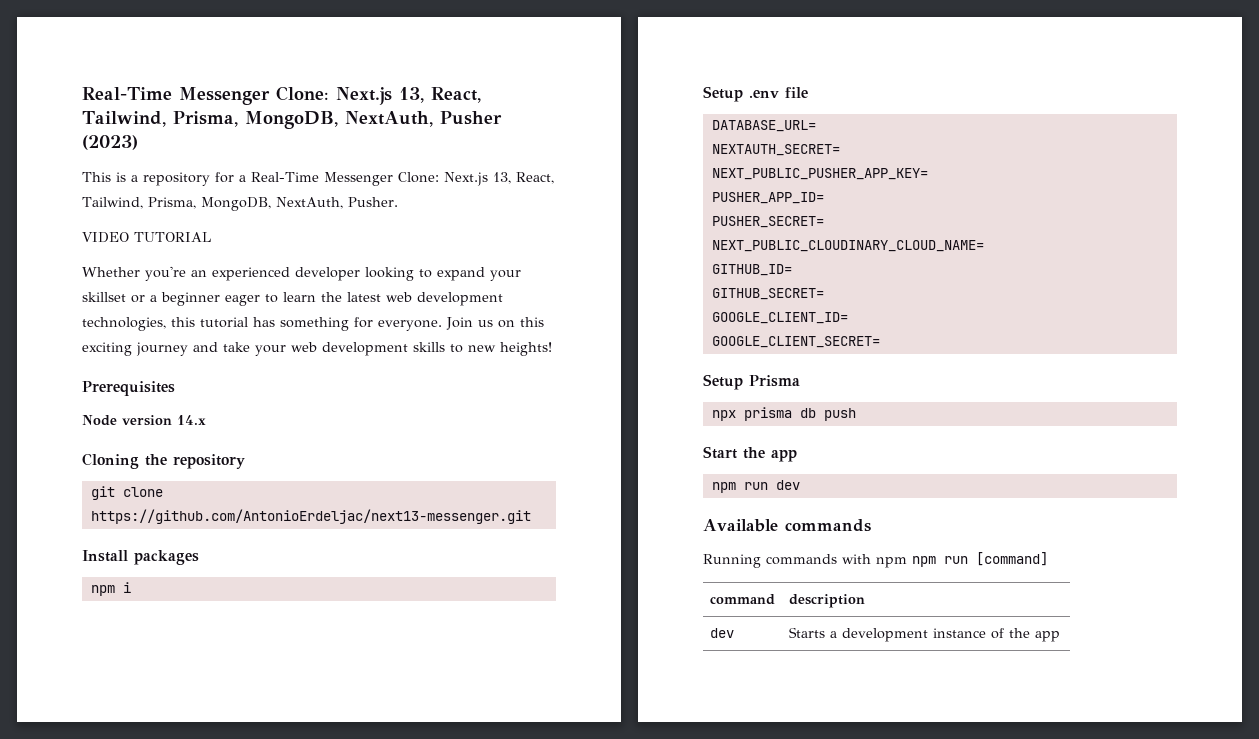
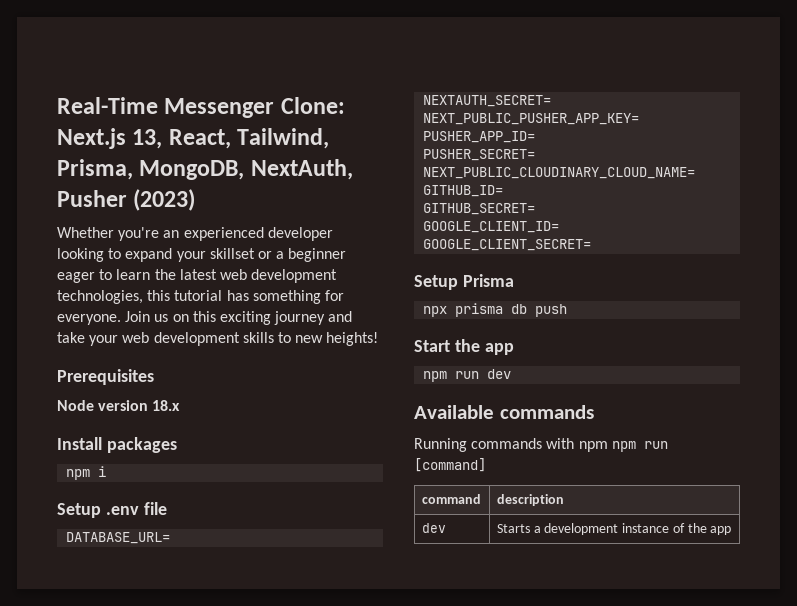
[82,172,554,186] [82,197,398,211] [82,232,211,243] // This is a repository for a Real-Time Messenger Clone: Next.js 13, React, Tailwind, Prisma, MongoDB, NextAuth, Pusher. // VIDEO TUTORIAL -> (196, 200) none
[177,415,206,425] [82,453,245,469] [90,486,163,500] [90,509,531,524] 14.x // Cloning the repository // git clone https://github.com/AntonioErdeljac/next13-messenger.git -> [152,400,181,411] 18.x

